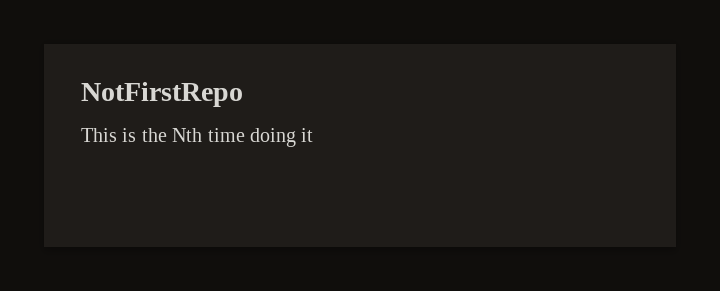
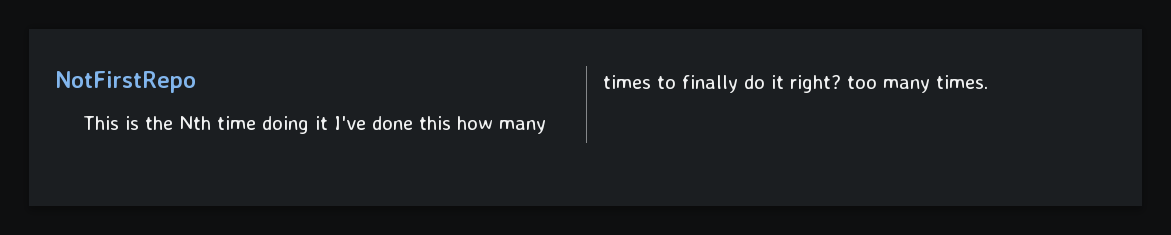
(314, 135) none -> [333,116,546,134] [603,75,988,93] I've done this how many times to finally do it right? too many times.

